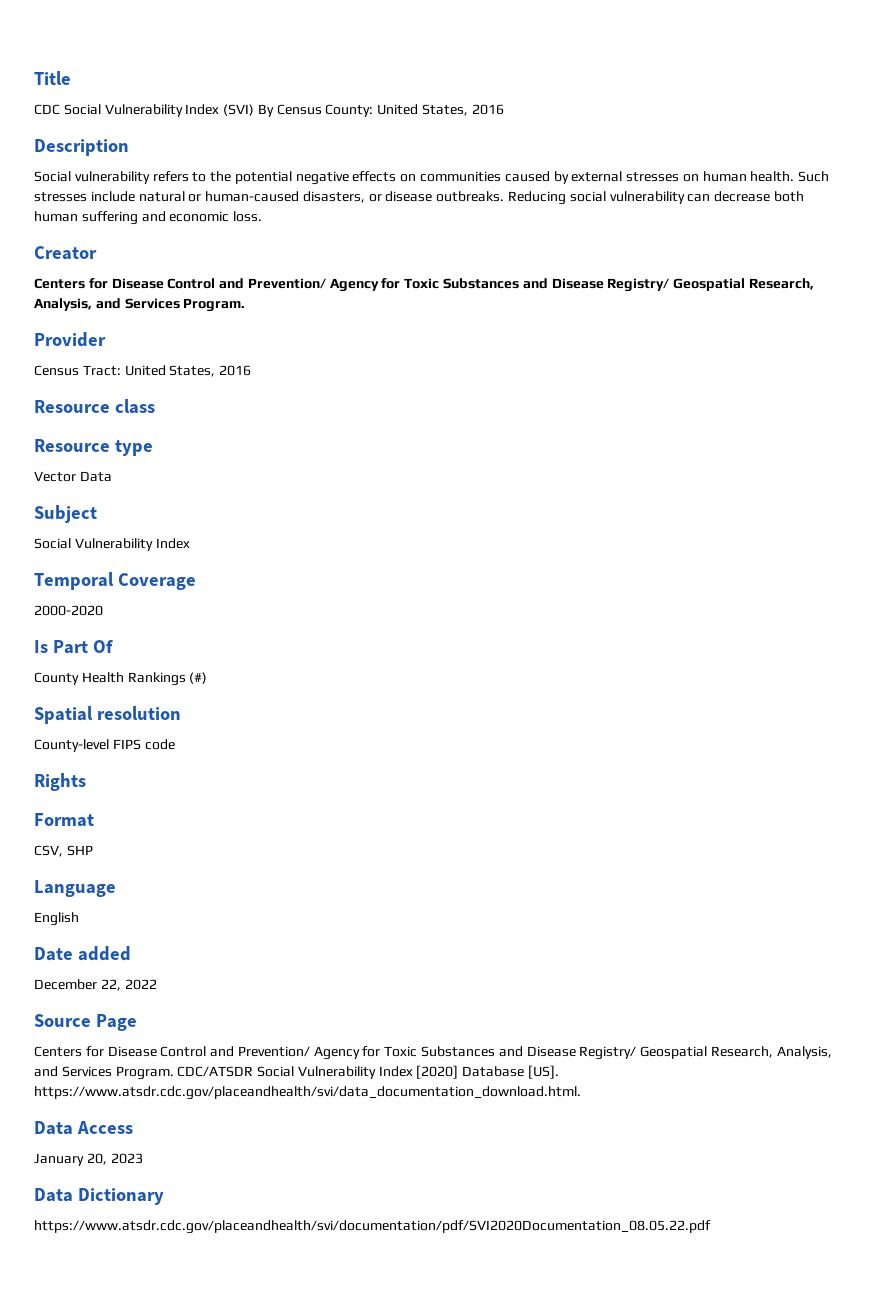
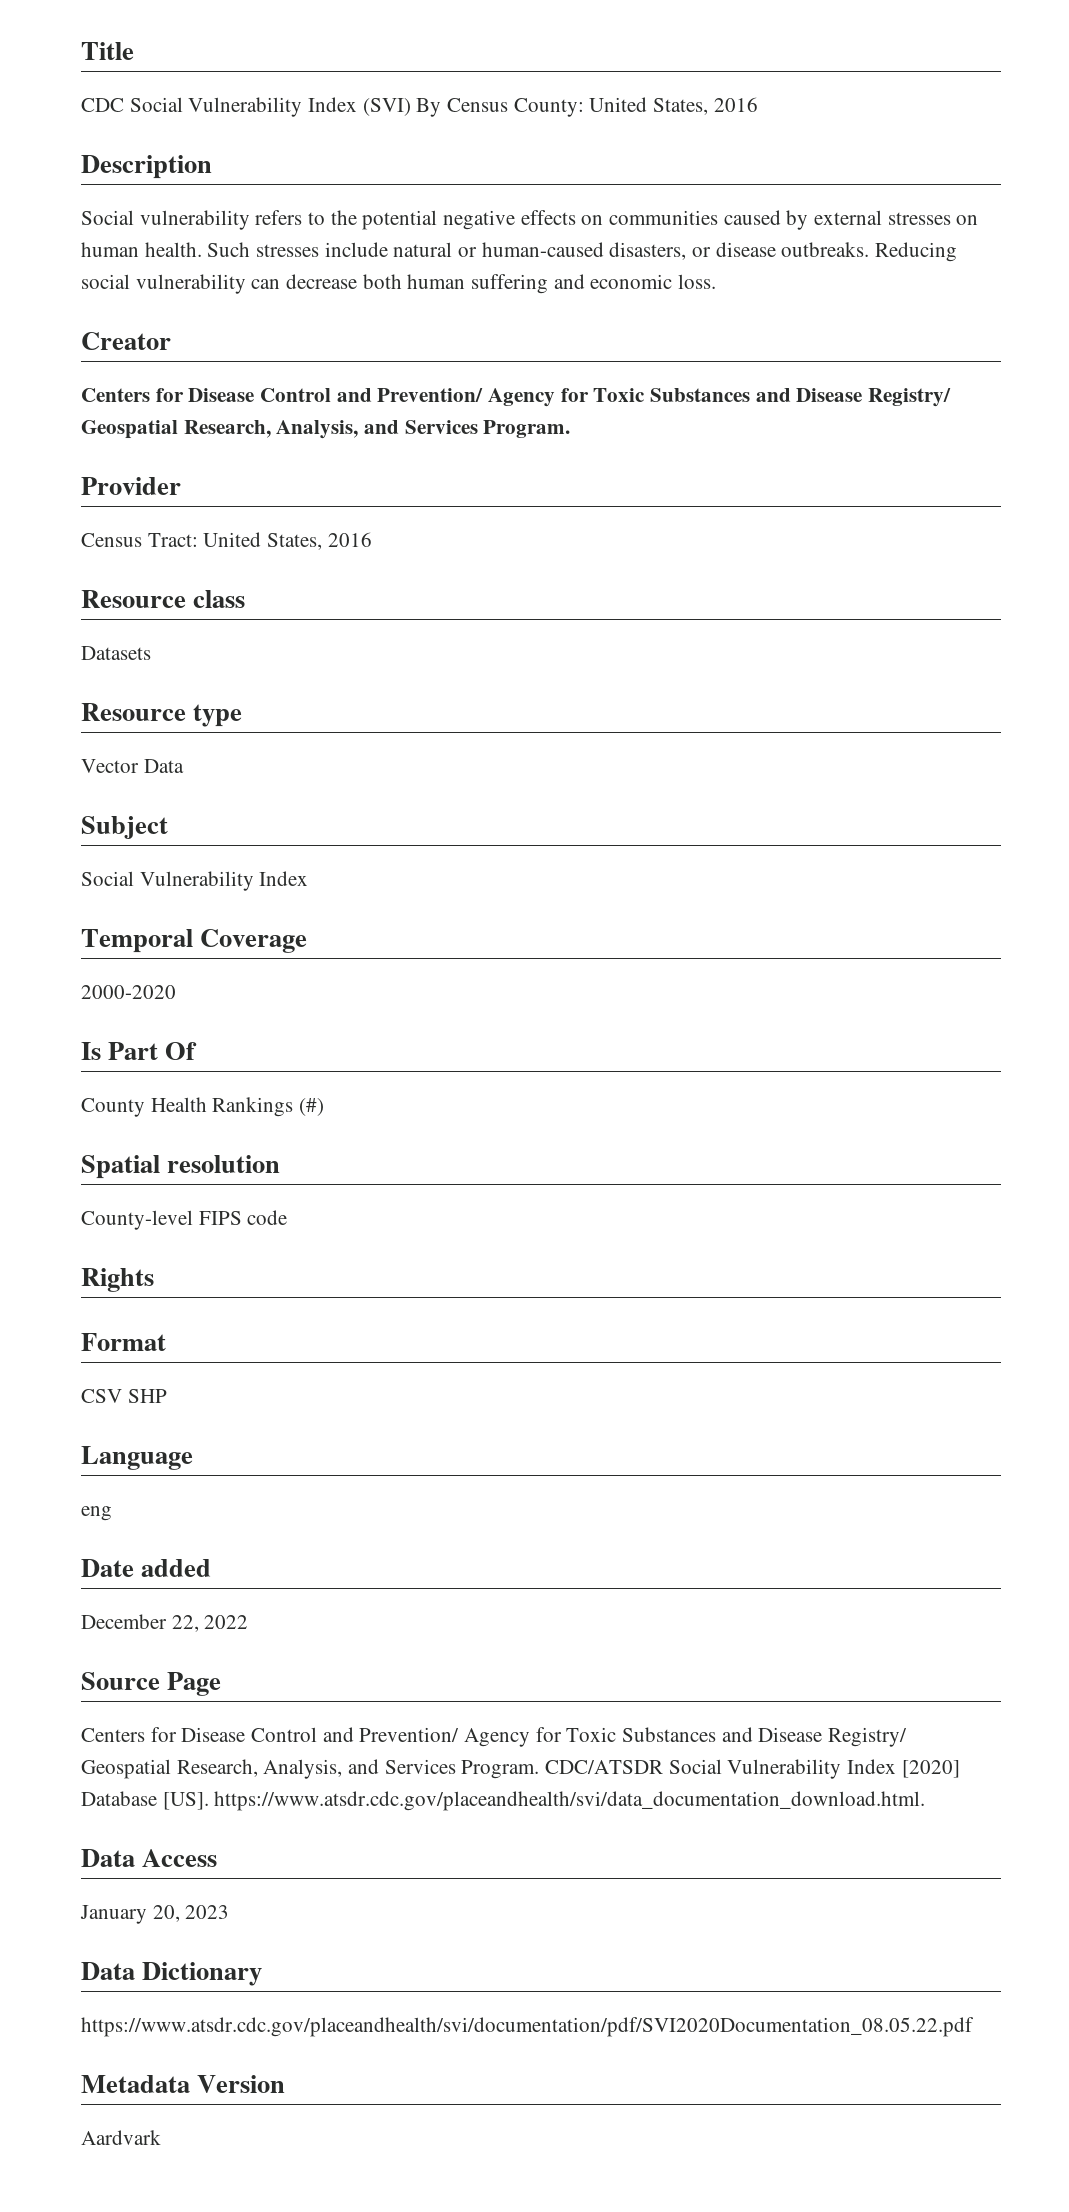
(155, 406) none -> [81,646,151,660] // Datasets
[34,845,63,857] CSV, -> [81,1389,122,1403] CSV
[34,912,79,926] English -> [81,1506,112,1521] eng
(711, 1227) none -> [81,2075,286,2093] [81,2130,161,2145] // Metadata Version // Aardvark

